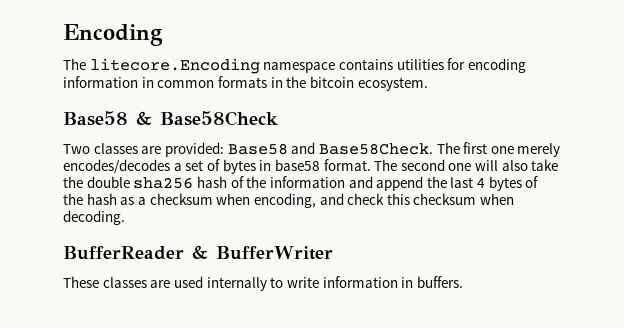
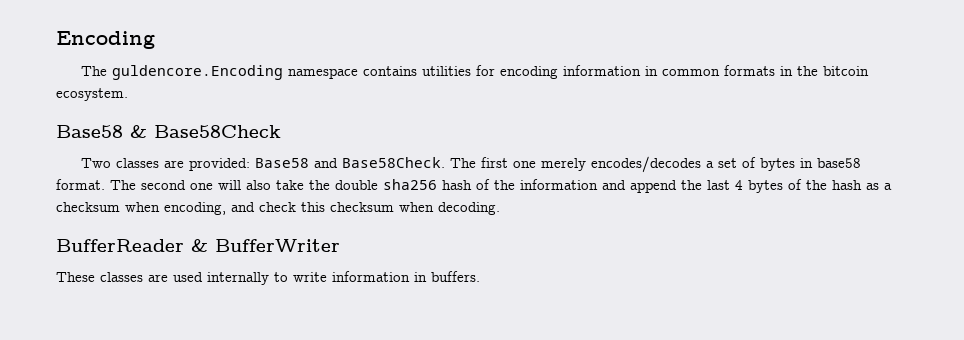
[89,58,260,74] litecore.Encoding -> [112,65,284,80] guldencore.Encoding

